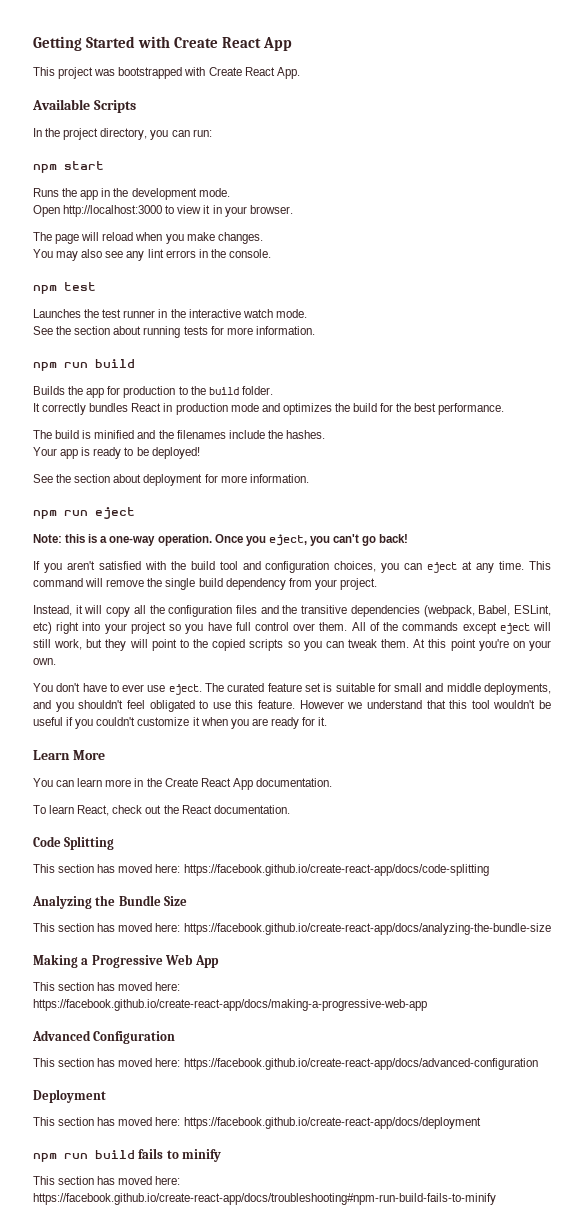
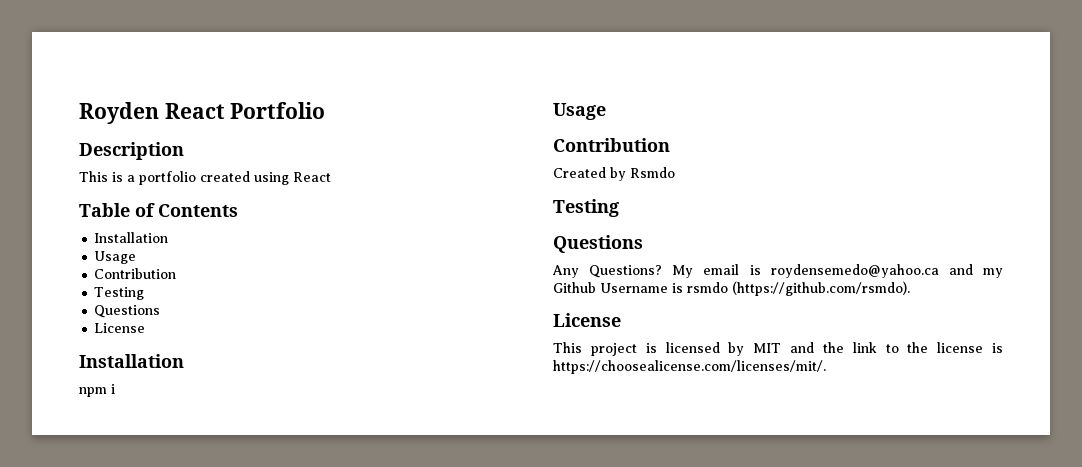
[33,36,292,51] [33,67,300,79] [32,99,136,113] [33,128,212,140] [33,161,104,173] [33,188,230,200] [33,205,293,217] [33,232,263,244] [33,249,271,261] [33,282,96,294] [33,309,307,318] [33,326,315,338] [33,359,135,371] [33,386,273,398] [33,403,505,415] [33,430,325,439] [33,447,200,459] [33,474,309,486] [33,507,135,519] [33,534,409,546] [33,561,551,573] [33,578,377,590] [33,605,551,617] [33,622,551,634] [33,639,551,651] [33,658,56,665] [33,683,551,695] [33,700,551,712] [33,717,328,729] [33,750,105,760] [33,778,332,790] [33,805,290,816] [33,836,115,850] [33,864,489,876] [32,895,188,909] [33,923,551,935] [33,954,219,968] [33,982,181,991] [33,999,427,1011] [32,1030,176,1044] [33,1058,538,1070] [33,1089,106,1103] [33,1117,481,1129] [33,1148,222,1162] [33,1176,181,1185] [33,1193,496,1205] Getting Started with Create React App // This project was bootstrapped with Create React App. // Available Scripts // In the project directory, you can run: // npm start // Runs the app in the development mode. // Open http://localhost:3000 to view it in your browser. // The page will reload when you make changes. // You may also see any lint errors in the console. // npm test // Launches the test runner in the interactive watch mode. // See the section about running tests for more information. // npm run build // Builds the app for production to the build folder. // It correctly bundles React in production mode and optimizes the build for the best performance. // The build is minified and the filenames include the hashes. // Your app is ready to be deployed! // See the section about deployment for more information. // npm run eject // Note: this is a one-way operation. Once you eject, you can't go back! // If you aren't satisfied with the build tool and configuration choices, you can eject at any time. This command will remove the single build dependency from your project. // Instead, it will copy all the configuration files and the transitive dependencies (webpack, Babel, ESLint, etc) right into your project so you have full control over them. All of the commands except eject will still work, but they will point to the copied scripts so you can tweak them. At this point you're on your own. // You don't have to ever use eject. The curated feature set is suitable for small and middle deployments, and you shouldn't feel obligated to use this feature. However we understand that this tool wouldn't be useful if you couldn't customize it when you are ready for it. // Learn More // You can learn more in the Create React App documentation. // To learn React, check out the React documentation. // Code Splitting // This section has moved here: https://facebook.github.io/create-react-app/docs/code-splitting // Analyzing the Bundle Size // This section has moved here: https://facebook.github.io/create-react-app/docs/analyzing-the-bundle-size // Making a Progressive Web App // This section has moved here: https://facebook.github.io/create-react-app/docs/making-a-progressive-web-app // Advanced Configuration // This section has moved here: https://facebook.github.io/create-react-app/docs/advanced-configuration // Deployment // This section has moved here: https://facebook.github.io/create-react-app/docs/deployment // npm run build fails to minify // This section has moved here: https://facebook.github.io/create-react-app/docs/troubleshooting#npm-run-build-fails-to-minify -> [79,102,326,124] [79,142,184,160] [79,171,331,185] [79,203,238,217] [94,232,169,243] [94,251,137,264] [94,268,177,279] [94,287,145,300] [94,305,161,318] [94,323,146,333] [79,354,184,368] [79,384,115,397] [553,103,606,120] [553,138,670,152] [553,167,675,181] [553,199,619,217] [553,235,643,253] [552,264,1003,278] [553,281,910,296] [553,313,621,327] [553,342,1003,356] [553,360,826,374] Royden React Portfolio // Description // This is a portfolio created using React // Table of Contents // Installation // Usage // Contribution // Testing // Questions // License // Installation // npm i // Usage // Contribution // Created by Rsmdo // Testing // Questions // Any Questions? My email is roydensemedo@yahoo.ca and my Github Username is rsmdo (https://github.com/rsmdo). // License // This project is licensed by MIT and the link to the license is https://choosealicense.com/licenses/mit/.

